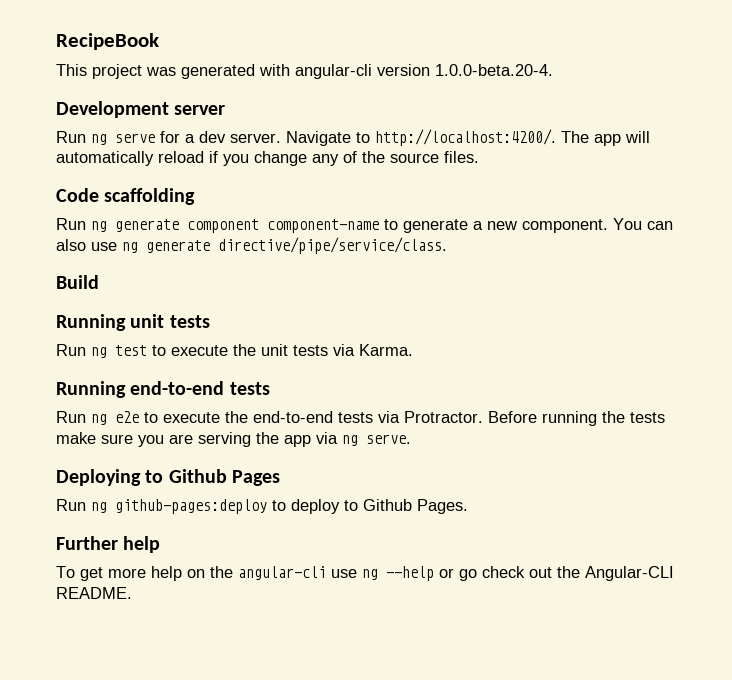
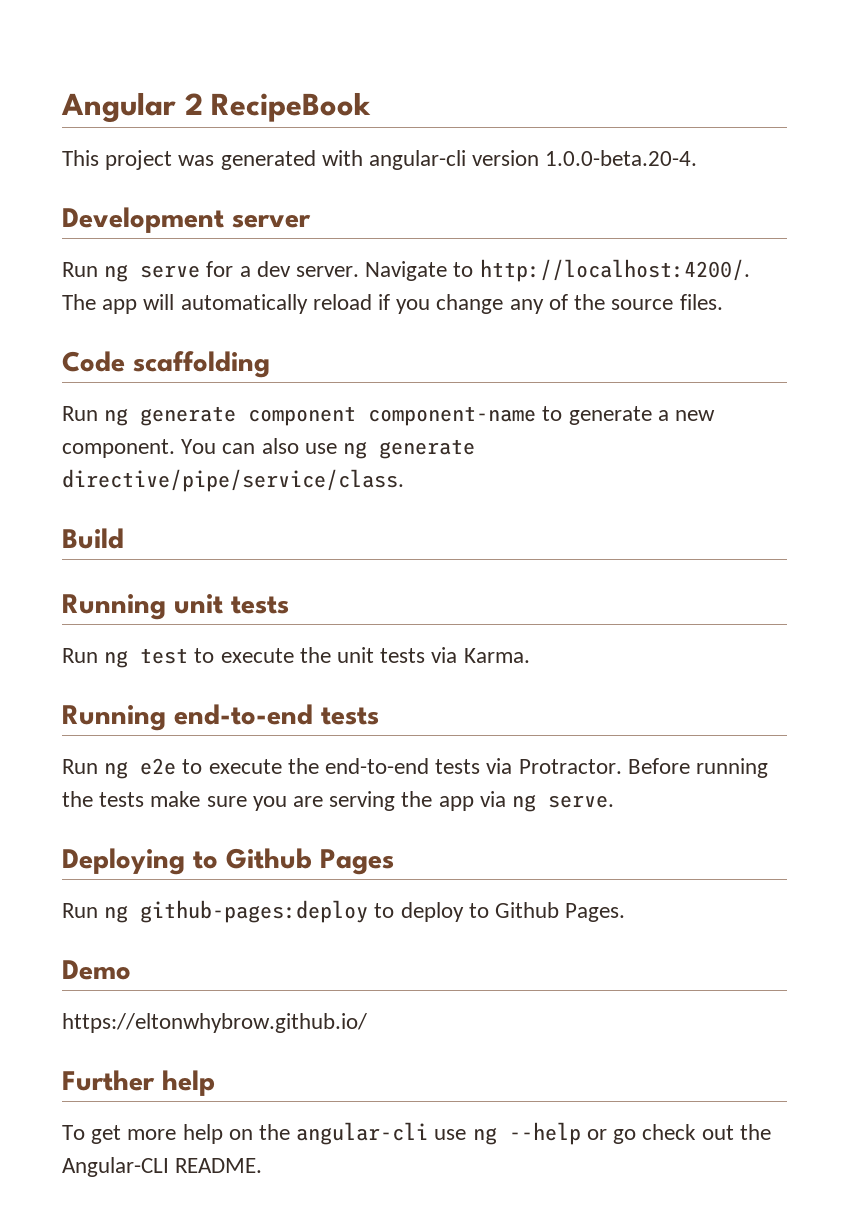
(56, 41) none -> [61,92,203,123] Angular 2
(468, 506) none -> [62,960,131,980] [62,1013,367,1033] // Demo // https://eltonwhybrow.github.io/

